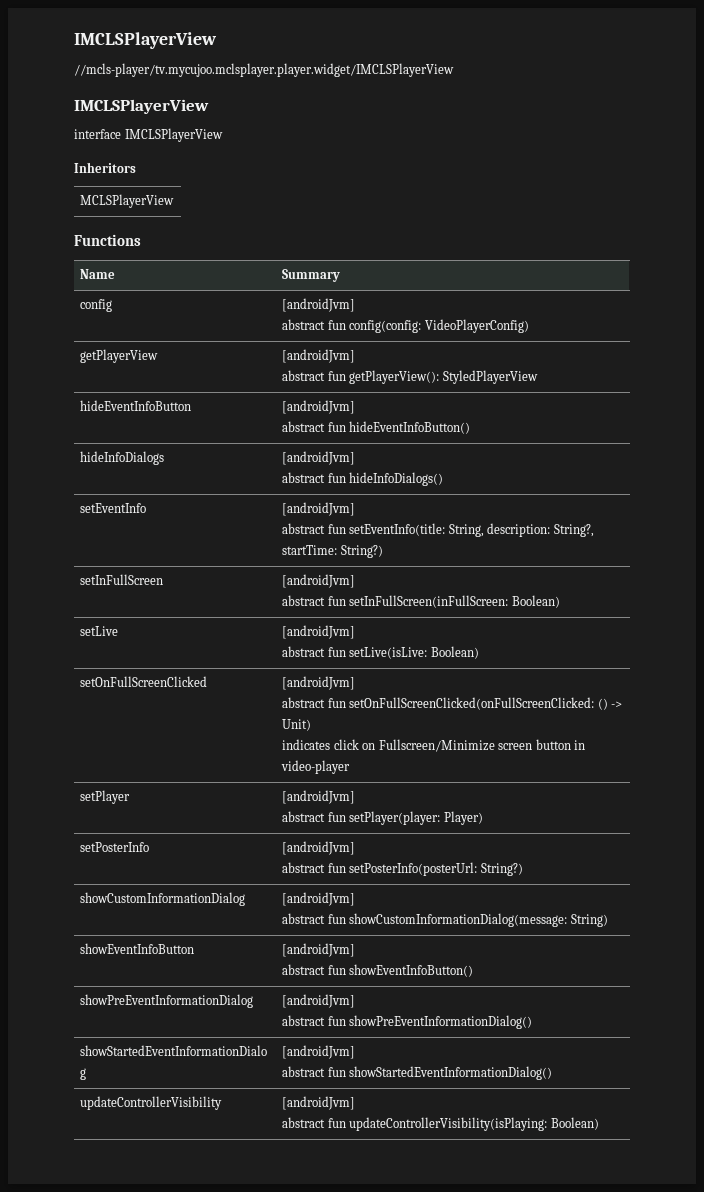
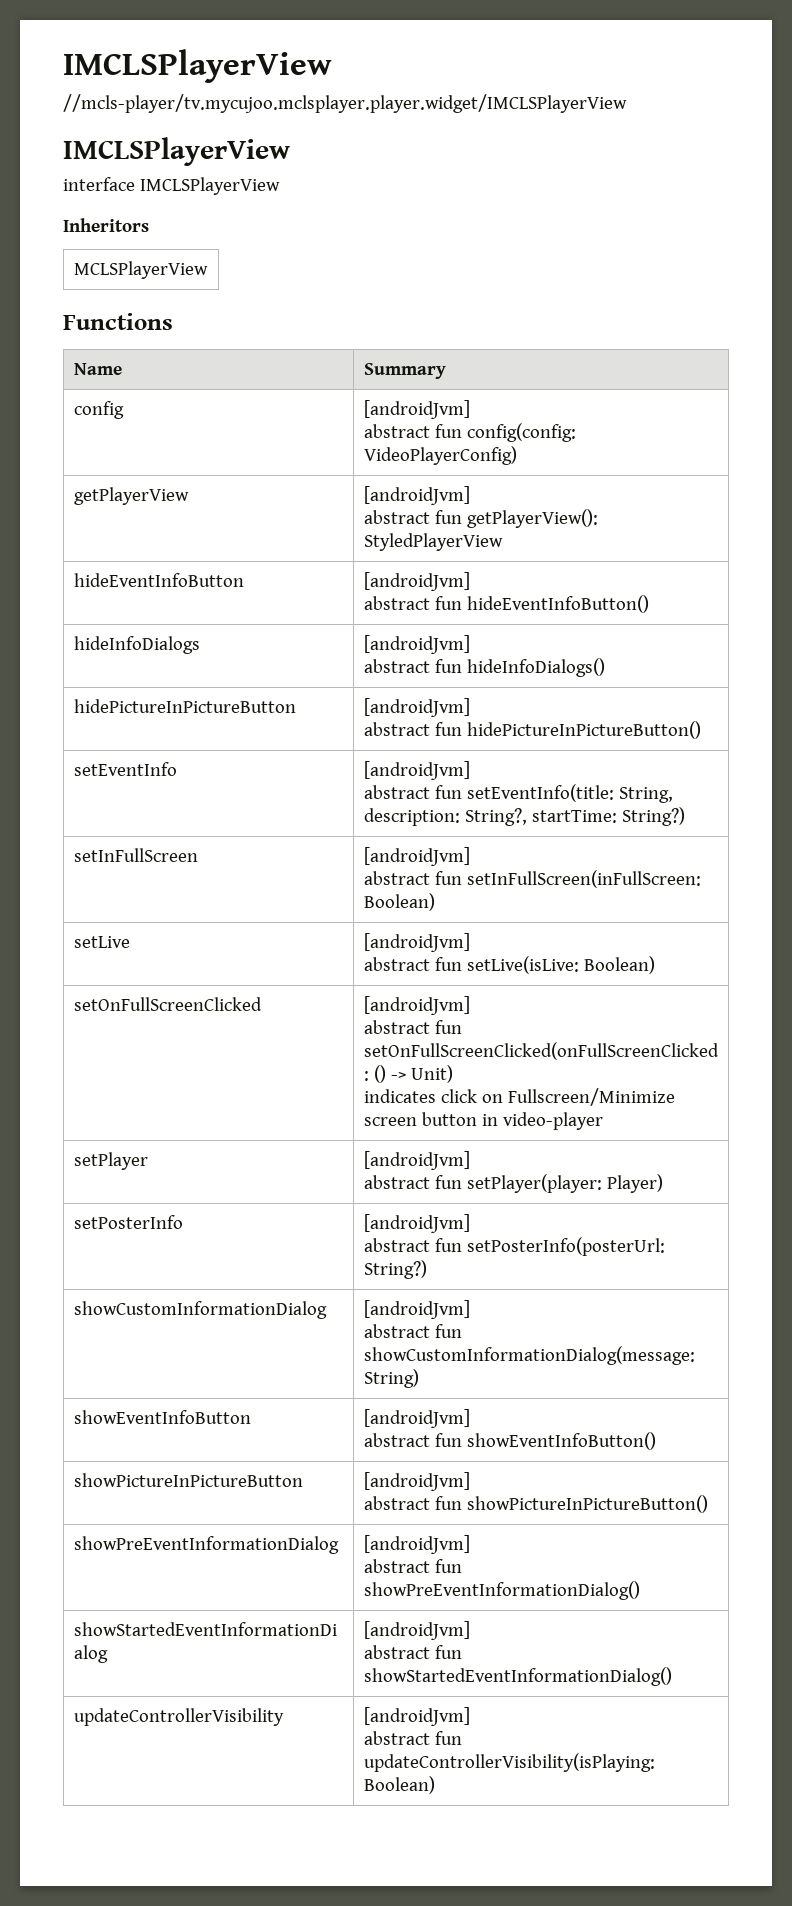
(444, 479) none -> [73,699,296,713] [363,698,470,717] [363,721,701,739] // hidePictureInPictureButton | [androidJvm] // abstract fun hidePictureInPictureButton()
(474, 970) none -> [73,1473,303,1487] [363,1472,470,1491] [363,1495,708,1513] // showPictureInPictureButton | [androidJvm] // abstract fun showPictureInPictureButton()

